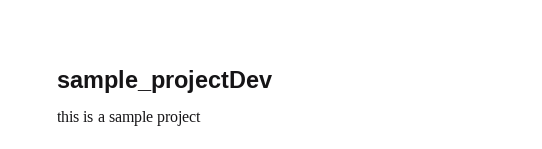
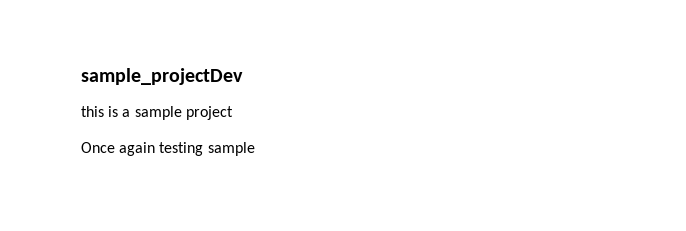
(202, 118) none -> [81,142,255,156] // Once again testing sample

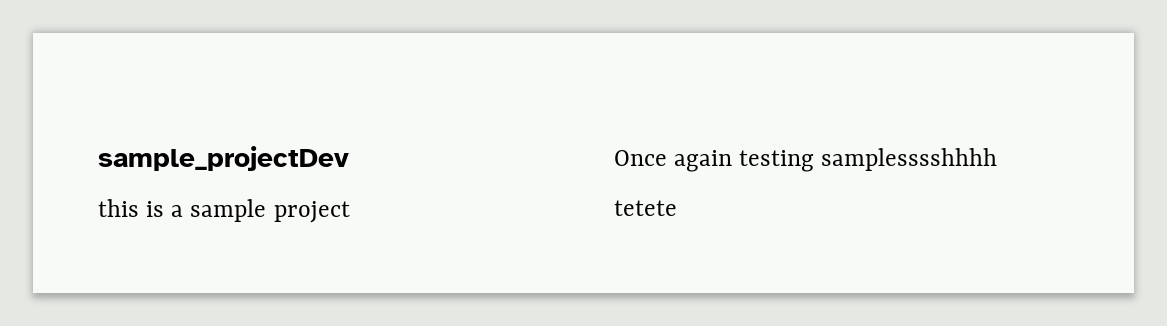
[207,142,255,156] sample -> [821,148,998,171] [614,200,677,216] samplesssshhhh // tetete

